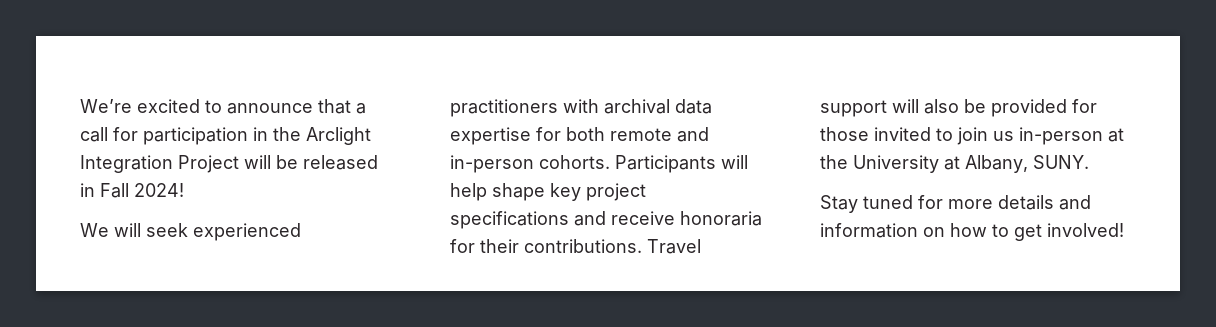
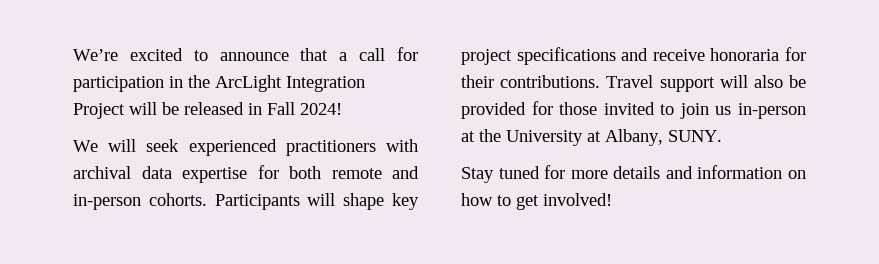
[306,127,371,145] Arclight -> [215,75,282,92] ArcLight
[450,183,487,201] help -> (336, 199) none

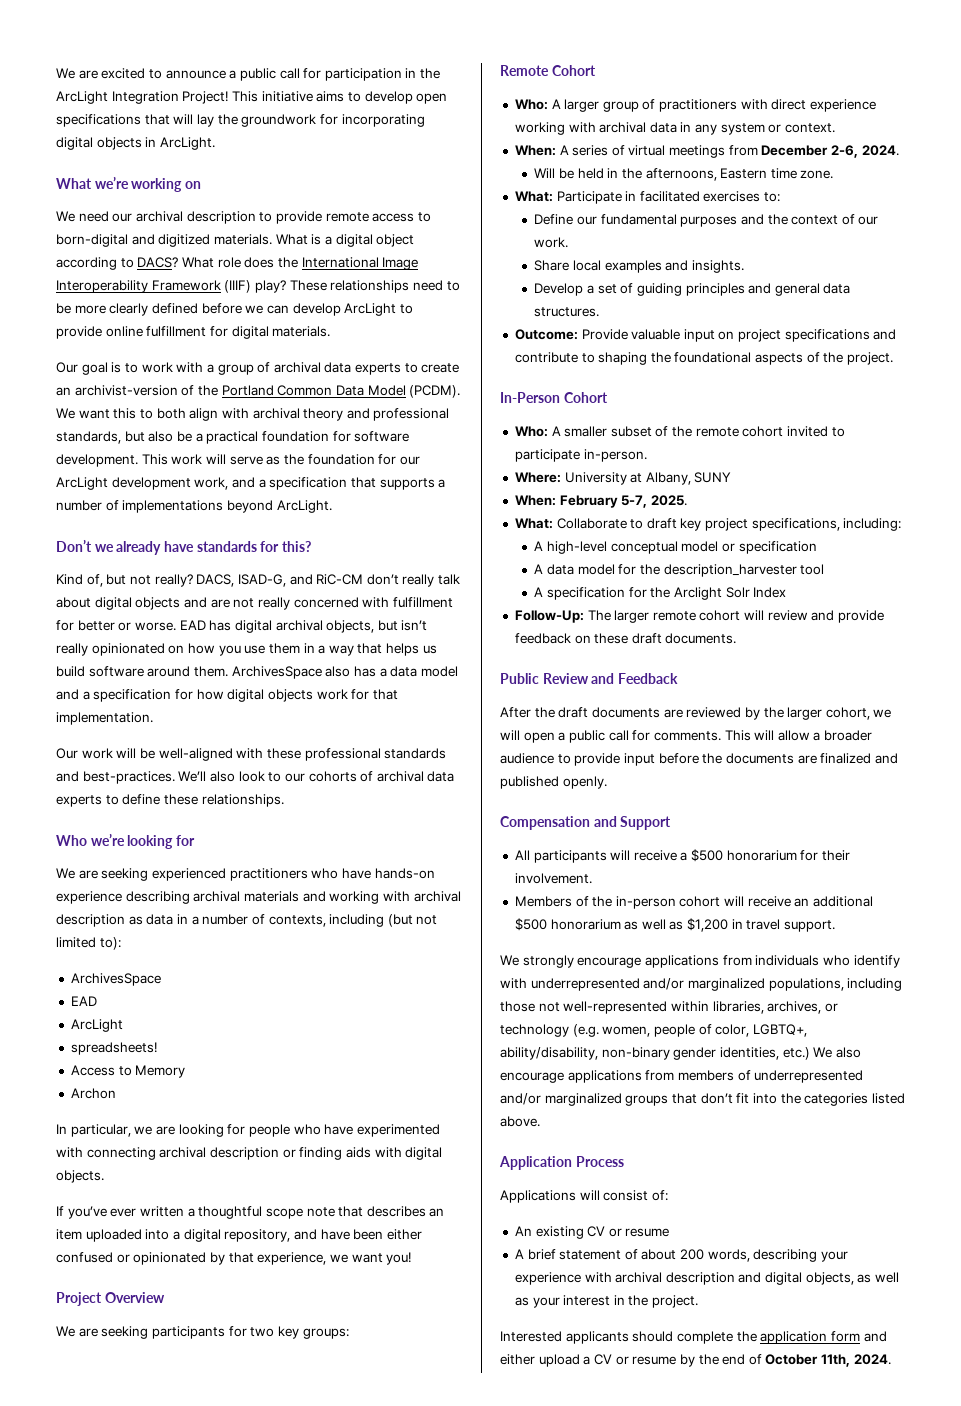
[73,49,118,61] We’re -> [56,68,98,79] We are
[300,48,348,61] that a -> [229,68,276,81] a public
[73,102,342,119] [73,139,418,156] [73,165,419,183] [73,193,420,210] [461,47,806,65] [461,75,806,92] [461,101,806,119] [461,129,722,146] [461,165,806,183] [461,193,612,210] Project will be released in Fall 2024! // We will seek experienced practitioners with archival data expertise for both remote and in-person cohorts. Participants will shape key project specifications and receive honoraria for their contributions. Travel support will also be provided for those invited to join us in-person at the University at Albany, SUNY. // Stay tuned for more details and information on how to get involved! -> [182,91,448,104] [56,114,425,127] [56,137,215,150] [56,176,201,192] [56,211,431,224] [56,234,415,247] [56,257,419,270] [56,280,460,293] [56,303,413,316] [56,326,331,339] [56,362,460,375] [56,385,461,398] [56,408,450,421] [56,431,410,444] [56,454,420,467] [56,477,446,490] [56,500,332,513] [56,539,311,555] [56,574,461,587] [56,597,453,610] [56,620,428,633] [56,643,437,656] [56,666,458,679] [56,689,398,702] [56,712,153,725] [56,748,447,761] [56,771,455,784] [56,794,284,807] [56,833,195,849] [56,868,435,881] [56,891,461,904] [56,914,438,927] [56,937,121,950] [70,973,161,986] [70,996,97,1006] [70,1019,123,1032] [70,1042,157,1055] [70,1065,186,1078] [70,1088,116,1099] [56,1124,440,1137] [56,1147,443,1160] [56,1170,104,1183] [56,1206,445,1219] [56,1229,422,1242] [56,1252,412,1265] [56,1292,165,1306] [56,1326,349,1339] [500,65,596,76] [514,99,877,112] [514,122,836,135] [514,145,899,158] [534,168,834,181] [514,191,781,204] [534,214,879,227] [534,237,569,248] [534,260,744,273] [534,283,851,296] [534,307,600,317] [514,329,897,342] [514,352,894,365] [500,392,608,403] [514,426,845,437] [514,449,647,462] [514,472,732,485] [514,495,687,508] [514,518,902,531] [534,541,817,554] [534,564,825,577] [534,587,787,600] [514,610,885,623] [514,633,737,644] [500,673,678,684] [500,707,892,720] [500,730,873,743] [500,753,898,766] [500,776,607,789] [500,816,672,830] [514,849,851,863] [514,873,592,884] [514,896,874,909] [514,918,836,932] [500,955,900,968] [500,978,903,991] [500,1001,838,1014] [500,1024,807,1037] [500,1047,861,1060] [500,1070,864,1083] [500,1093,905,1106] [500,1116,540,1127] [499,1156,624,1170] [500,1190,668,1203] [514,1226,670,1239] [514,1249,849,1262] [514,1272,900,1285] [514,1295,699,1308] [500,1331,887,1344] [500,1354,891,1367] Project! This initiative aims to develop open specifications that will lay the groundwork for incorporating digital objects in ArcLight. // What we’re working on // We need our archival description to provide remote access to born-digital and digitized materials. What is a digital object according to DACS? What role does the International Image Interoperability Framework (IIIF) play? These relationships need to be more clearly defined before we can develop ArcLight to provide online fulfillment for digital materials. // Our goal is to work with a group of archival data experts to create an archivist-version of the Portland Common Data Model (PCDM). We want this to both align with archival theory and professional standards, but also be a practical foundation for software development. This work will serve as the foundation for our ArcLight development work, and a specification that supports a number of implementations beyond ArcLight. // Don’t we already have standards for this? // Kind of, but not really? DACS, ISAD-G, and RiC-CM don’t really talk about digital objects and are not really concerned with fulfillment for better or worse. EAD has digital archival objects, but isn’t really opinionated on how you use them in a way that helps us build software around them. ArchivesSpace also has a data model and a specification for how digital objects work for that implementation. // Our work will be well-aligned with these professional standards and best-practices. We’ll also look to our cohorts of archival data experts to define these relationships. // Who we’re looking for // We are seeking experienced practitioners who have hands-on experience describing archival materials and working with archival description as data in a number of contexts, including (but not limited to): // ArchivesSpace // EAD // ArcLight // spreadsheets! // Access to Memory // Archon // In particular, we are looking for people who have experimented with connecting archival description or finding aids with digital objects. // If you’ve ever written a thoughtful scope note that describes an item uploaded into a digital repository, and have been either confused or opinionated by that experience, we want you! // Project Overview // We are seeking participants for two key groups: // Remote Cohort // Who: A larger group of practitioners with direct experience working with archival data in any system or context. // When: A series of virtual meetings from December 2-6, 2024. // Will be held in the afternoons, Eastern time zone. // What: Participate in facilitated exercises to: // Define our fundamental purposes and the context of our work. // Share local examples and insights. // Develop a set of guiding principles and general data structures. // Outcome: Provide valuable input on project specifications and contribute to shaping the foundational aspects of the project. // In-Person Cohort // Who: A smaller subset of the remote cohort invited to participate in-person. // Where: University at Albany, SUNY // When: February 5-7, 2025. // What: Collaborate to draft key project specifications, including: // A high-level conceptual model or specification // A data model for the description_harvester tool // A specification for the Arclight Solr Index // Follow-Up: The larger remote cohort will review and provide feedback on these draft documents. // Public Review and Feedback // After the draft documents are reviewed by the larger cohort, we will open a public call for comments. This will allow a broader audience to provide input before the documents are finalized and published openly. // Compensation and Support // All participants will receive a $500 honorarium for their involvement. // Members of the in-person cohort will receive an additional $500 honorarium as well as $1,200 in travel support. // We strongly encourage applications from individuals who identify with underrepresented and/or marginalized populations, including those not well-represented within libraries, archives, or technology (e.g. women, people of color, LGBTQ+, ability/disability, non-binary gender identities, etc.) We also encourage applications from members of underrepresented and/or marginalized groups that don’t fit into the categories listed above. // Application Process // Applications will consist of: // An existing CV or resume // A brief statement of about 200 words, describing your experience with archival description and digital objects, as well as your interest in the project. // Interested applicants should complete the application form and either upload a CV or resume by the end of October 11th, 2024.

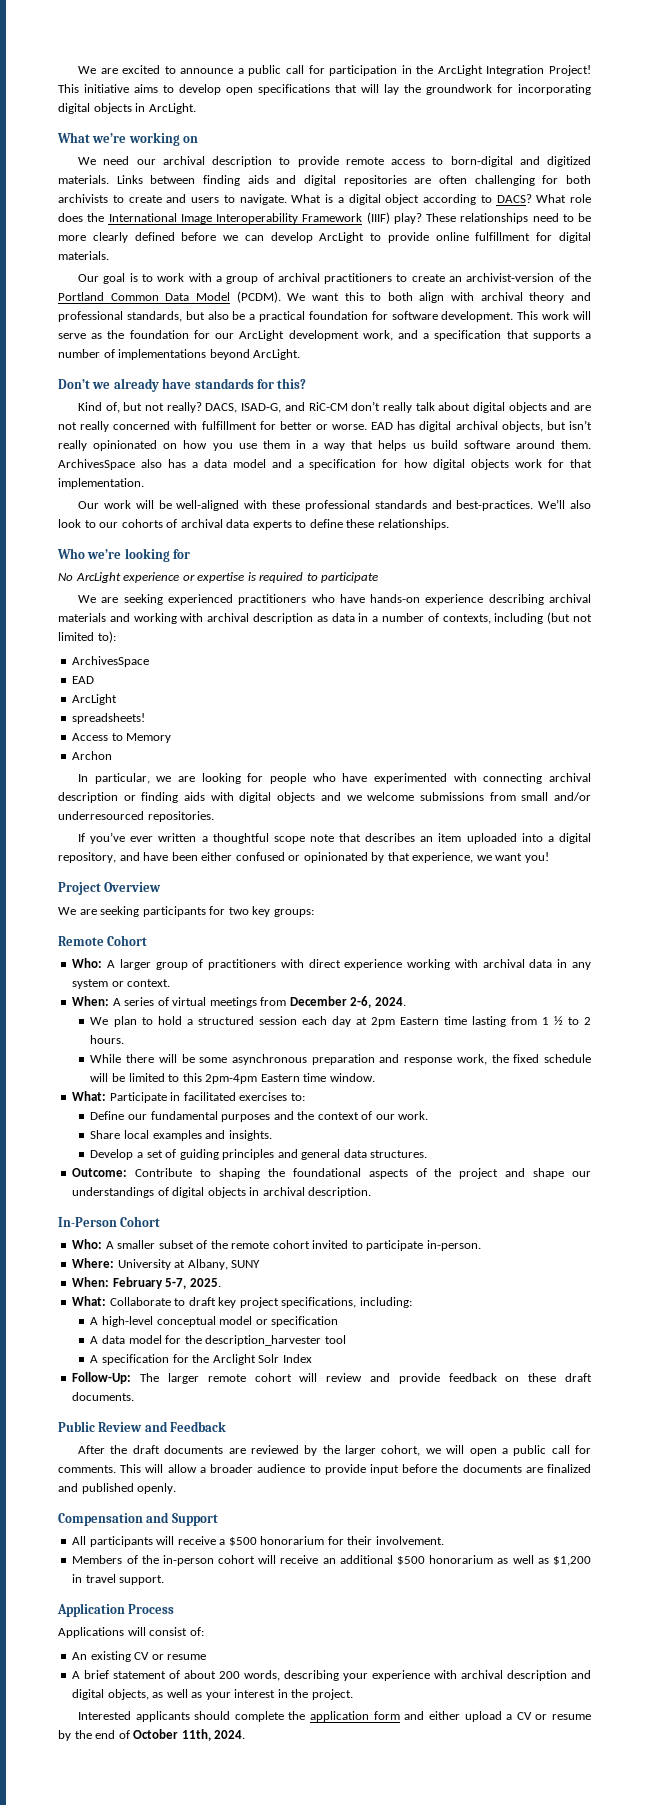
(272, 239) none -> [116,175,591,186] [58,194,287,205] Links between finding aids and digital repositories are often challenging for both archivists to create and users to navigate.
[324,362,402,375] data experts -> [324,273,393,284] practitioners
(195, 840) none -> [58,572,379,583] // No ArcLight experience or expertise is required to participate
[56,1170,104,1183] objects. -> [277,792,591,803] [58,811,214,822] objects and we welcome submissions from small and/or underresourced repositories.
[534,168,834,181] Will be held in the afternoons, Eastern time zone. -> [90,1016,591,1027] [90,1035,125,1044] [90,1054,592,1065] [90,1073,375,1084] We plan to hold a structured session each day at 2pm Eastern time lasting from 1 ½ to 2 hours. // While there will be some asynchronous preparation and response work, the fixed schedule will be limited to this 2pm-4pm Eastern time window.
[581,329,897,342] [514,352,578,363] Provide valuable input on project specifications and contribute -> [135,1168,193,1177] Contribute
[847,352,894,365] project. -> [459,1168,591,1179] [72,1187,372,1198] project and shape our understandings of digital objects in archival description.
[500,955,900,968] [500,978,903,991] [500,1001,838,1014] [500,1024,807,1037] [500,1047,861,1060] [500,1070,864,1083] [500,1093,905,1106] [500,1116,540,1127] // We strongly encourage applications from individuals who identify with underrepresented and/or marginalized populations, including those not well-represented within libraries, archives, or technology (e.g. women, people of color, LGBTQ+, ability/disability, non-binary gender identities, etc.) We also encourage applications from members of underrepresented and/or marginalized groups that don’t fit into the categories listed above. -> (165, 1580) none

